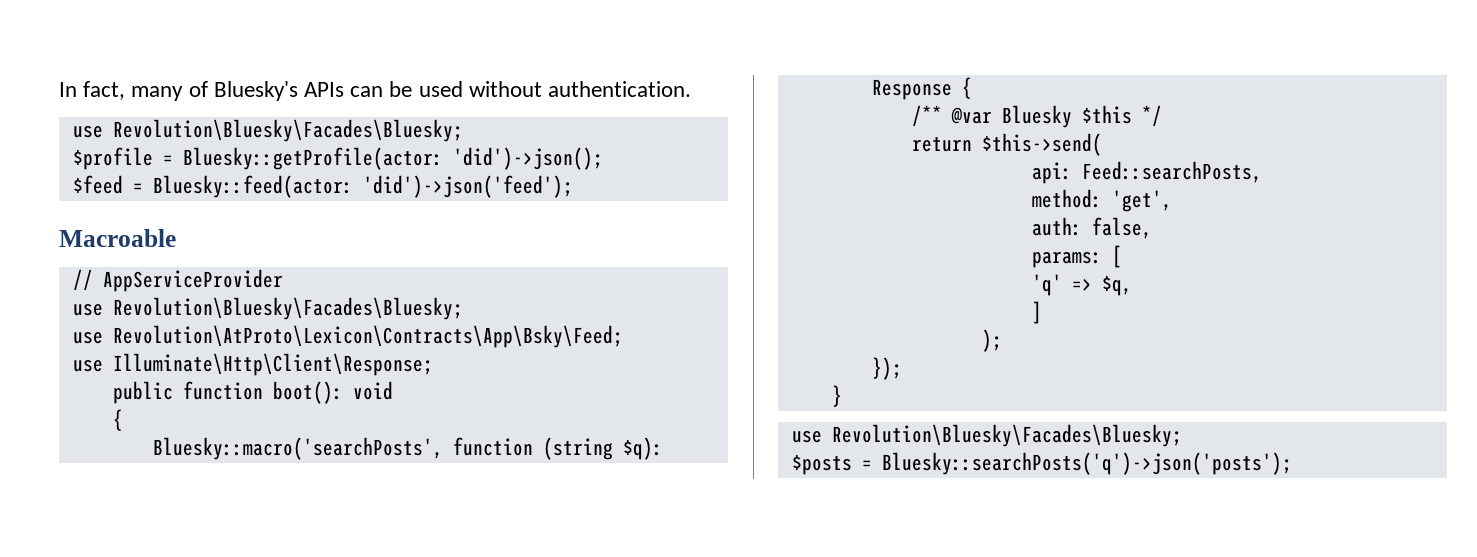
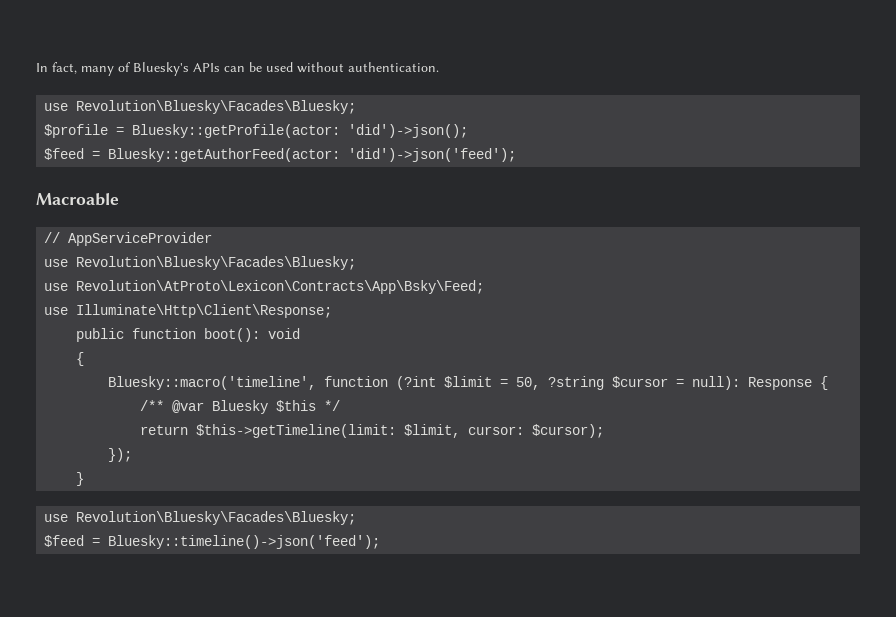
[152,175,353,198] Bluesky::feed(actor: -> [108,148,341,162] Bluesky::getAuthorFeed(actor:
[152,437,663,460] Bluesky::macro('searchPosts', function (string $q): -> [108,376,741,390] Bluesky::macro('timeline', function (?int $limit = 50, ?string $cursor = null):
[981,133,1102,156] [1031,161,1262,184] [1031,189,1172,212] [1031,217,1152,239] [1031,245,1122,268] [1031,274,1132,296] [1031,301,1042,324] [981,329,1002,352] $this->send( // api: Feed::searchPosts, // method: 'get', // auth: false, // params: [ // 'q' => $q, // ] // ); -> [196,424,605,438] $this->getTimeline(limit: $limit, cursor: $cursor);
[791,452,1292,475] $posts = Bluesky::searchPosts('q')->json('posts'); -> [44,535,381,549] $feed = Bluesky::timeline()->json('feed');

